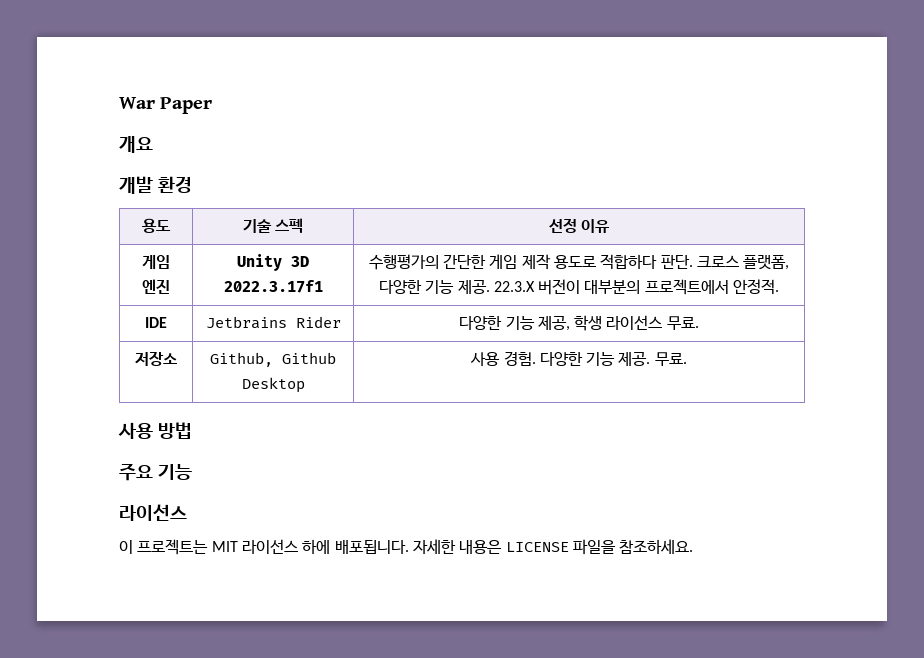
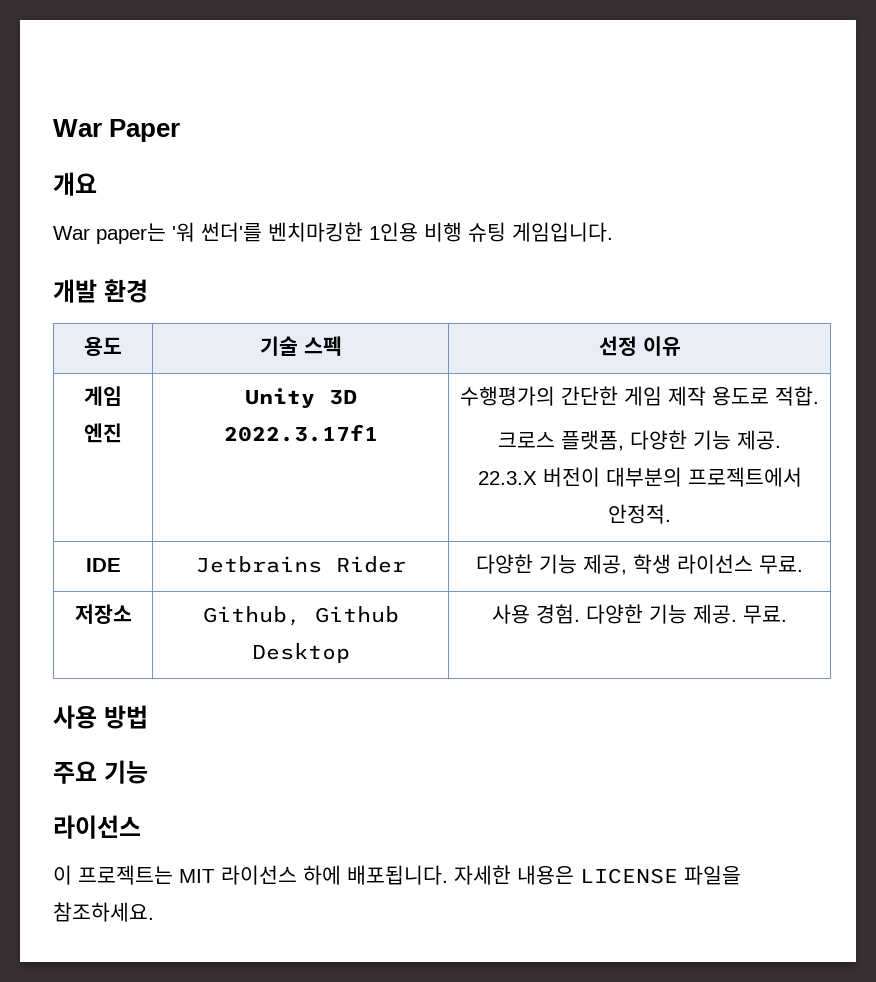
(153, 144) none -> [53,222,613,244] // War paper는 '워 썬더'를 벤치마킹한 1인용 비행 슈팅 게임입니다.
[600,254,693,270] 적합하다 판단. -> [775,386,819,406] 적합. //
(490, 287) none -> (781, 440) //

